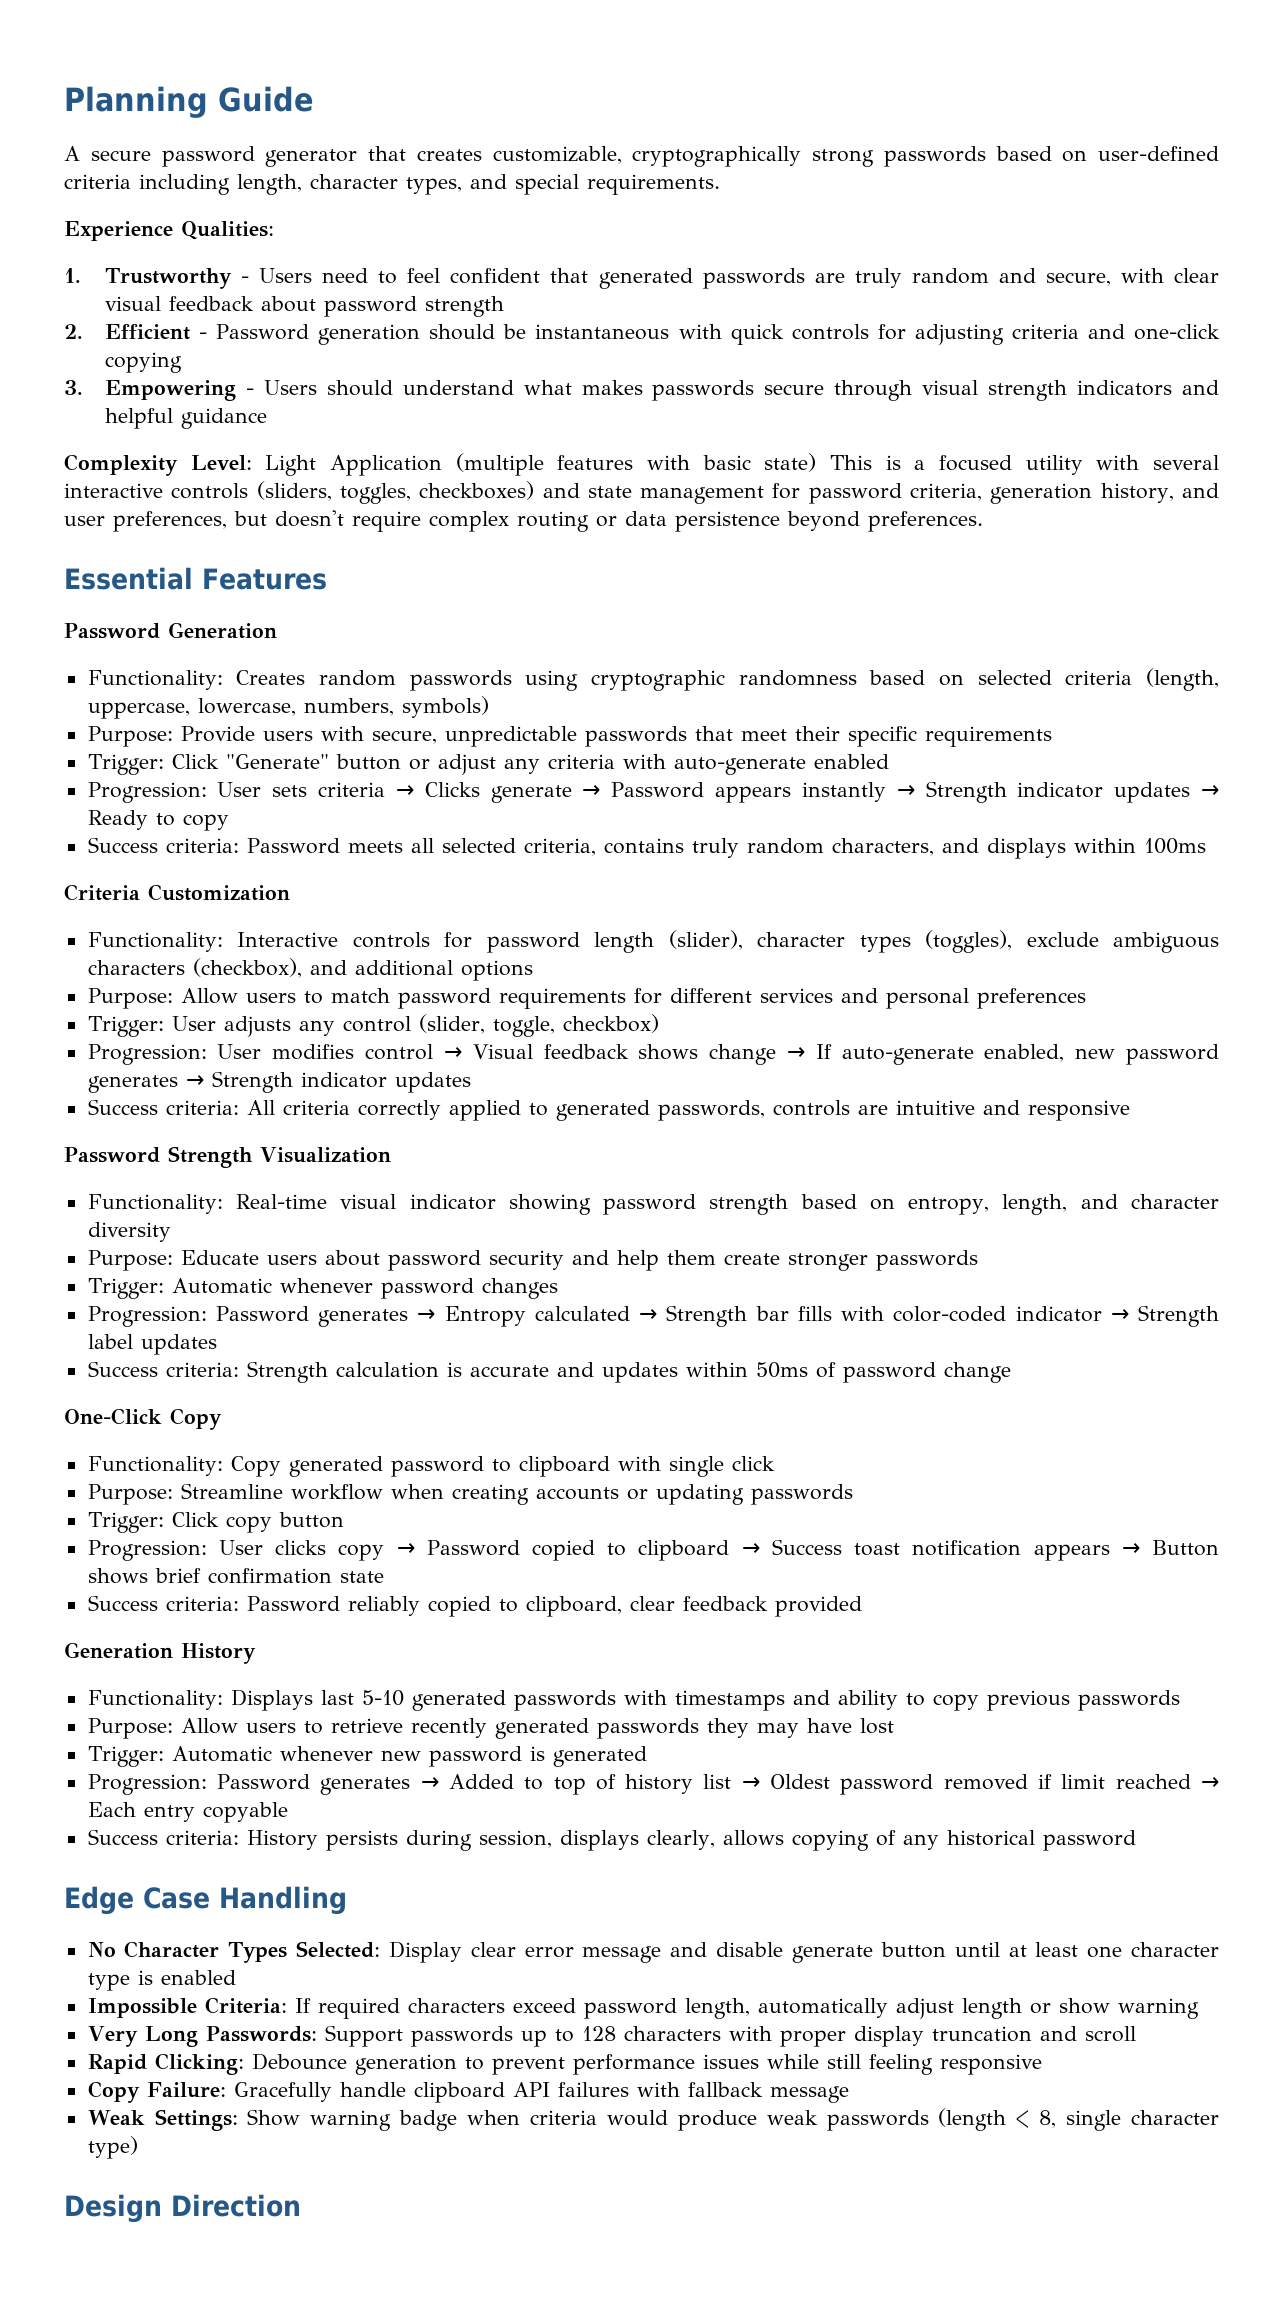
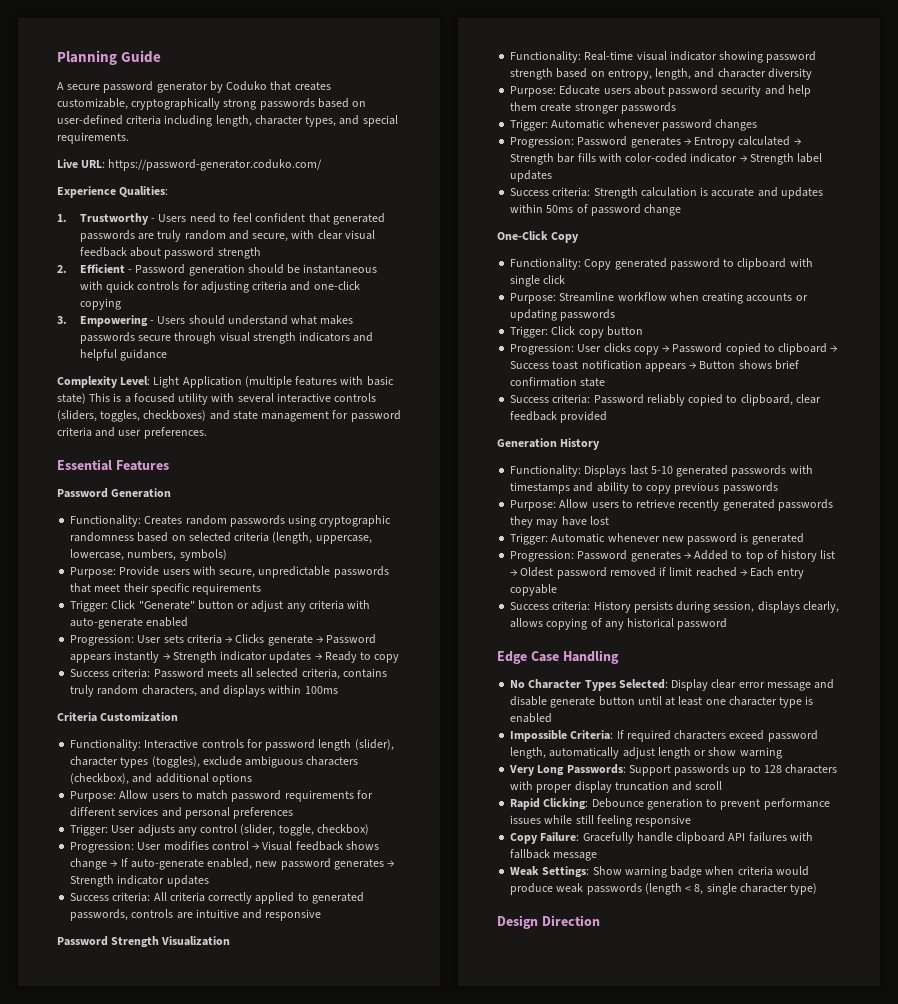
(358, 158) none -> [209,81,268,93] by Coduko
(720, 184) none -> [57,159,323,171] // Live URL: https://password-generator.coduko.com/
[910,483,1220,504] [64,510,860,532] criteria, generation history, and user preferences, but doesn't require complex routing or data persistence beyond -> [57,427,142,437] criteria and user

